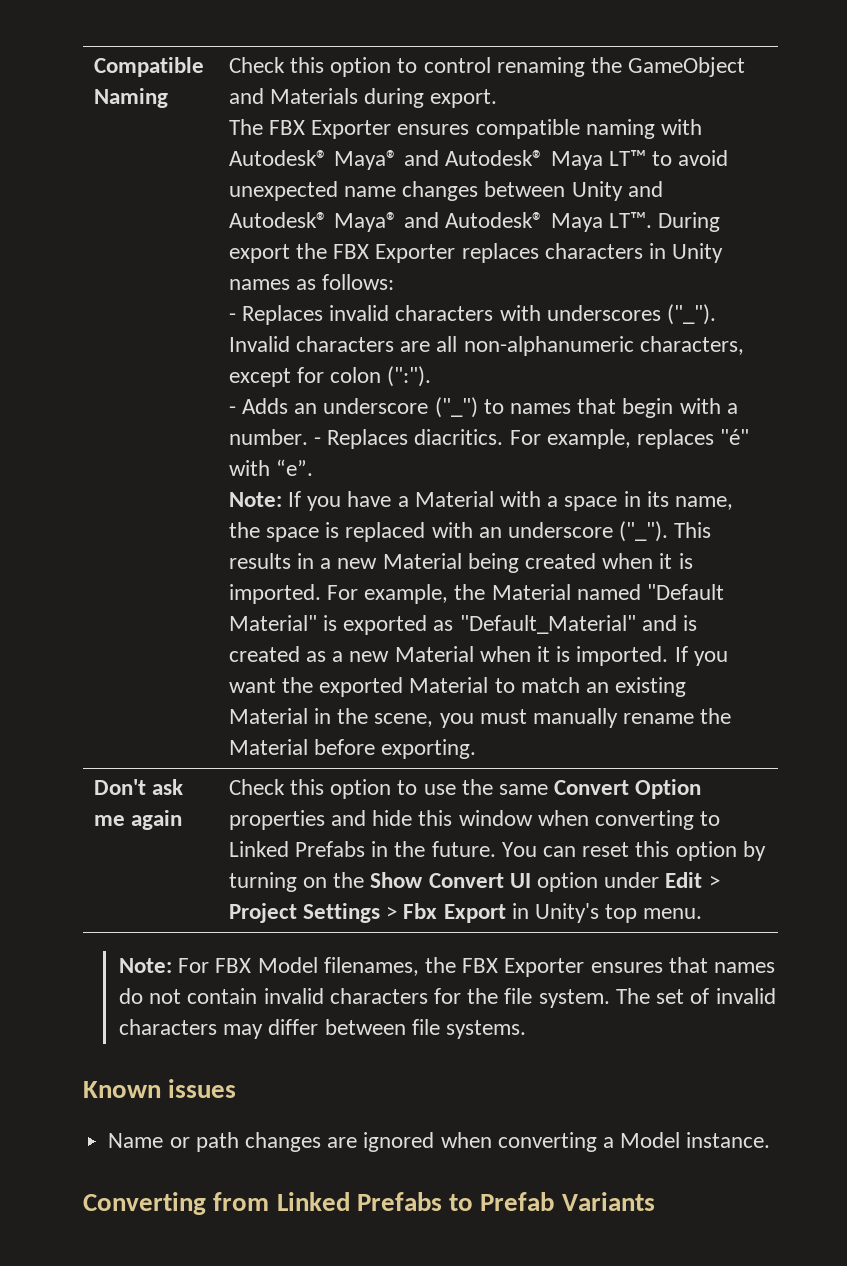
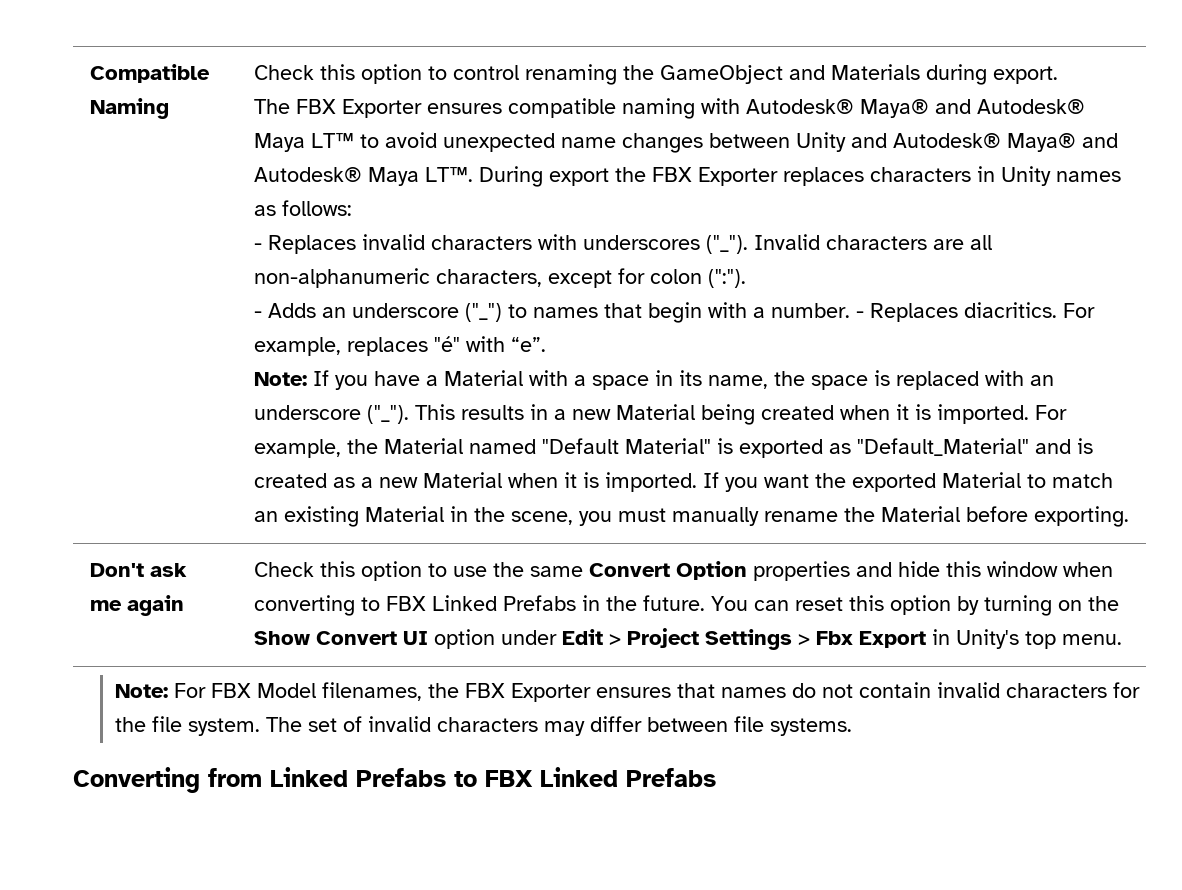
(721, 818) none -> [385,596,426,611] FBX
[83,1079,237,1098] [108,1132,771,1152] // Known issues // Name or path changes are ignored when converting a Model instance. -> (853, 727) none
[480,1192,655,1211] Prefab Variants -> [485,767,716,787] FBX Linked Prefabs

